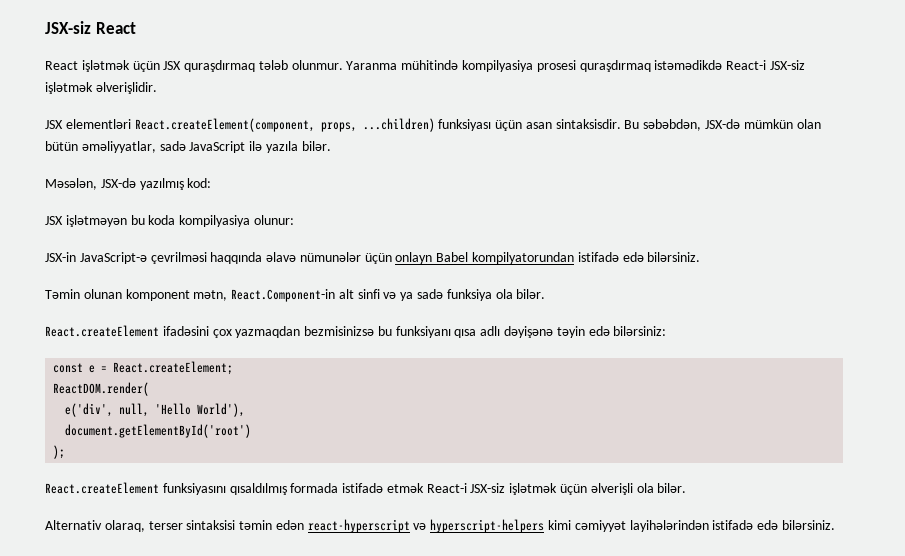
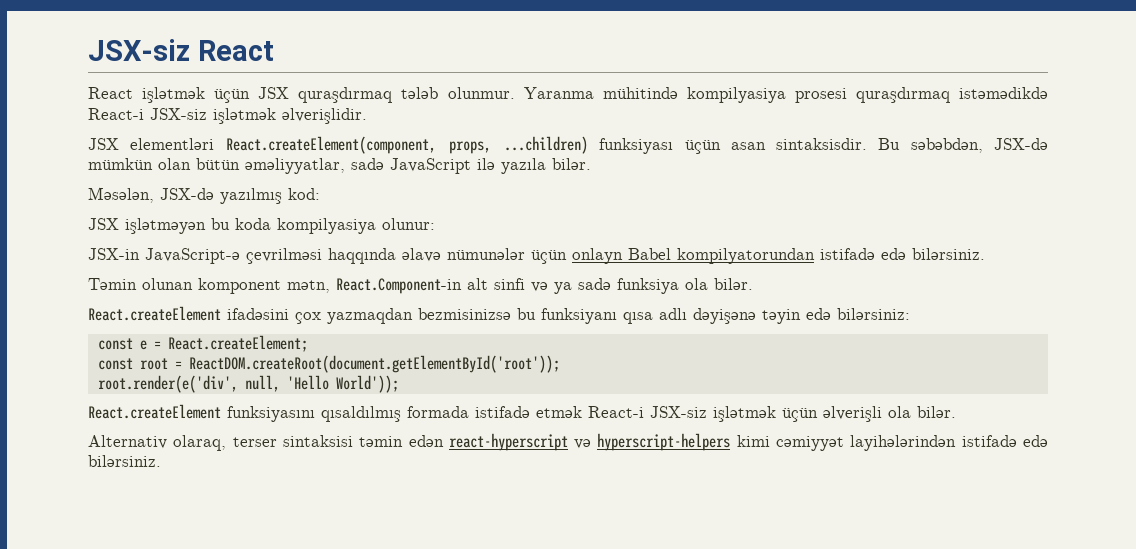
[53,382,150,396] [65,403,246,417] [65,424,252,438] [53,445,66,459] ReactDOM.render( // e('div', null, 'Hello World'), // document.getElementById('root') // ); -> [97,355,560,373] [97,375,399,393] const root = ReactDOM.createRoot(document.getElementById('root')); // root.render(e('div', null, 'Hello World'));

